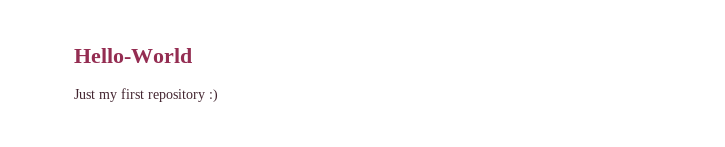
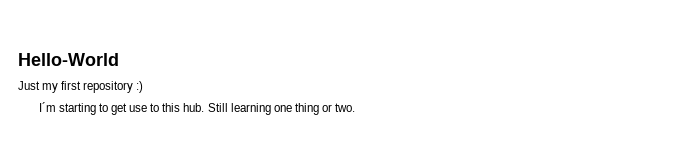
(218, 95) none -> [38,102,356,115] // I´m starting to get use to this hub. Still learning one thing or two.

